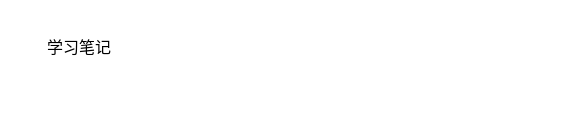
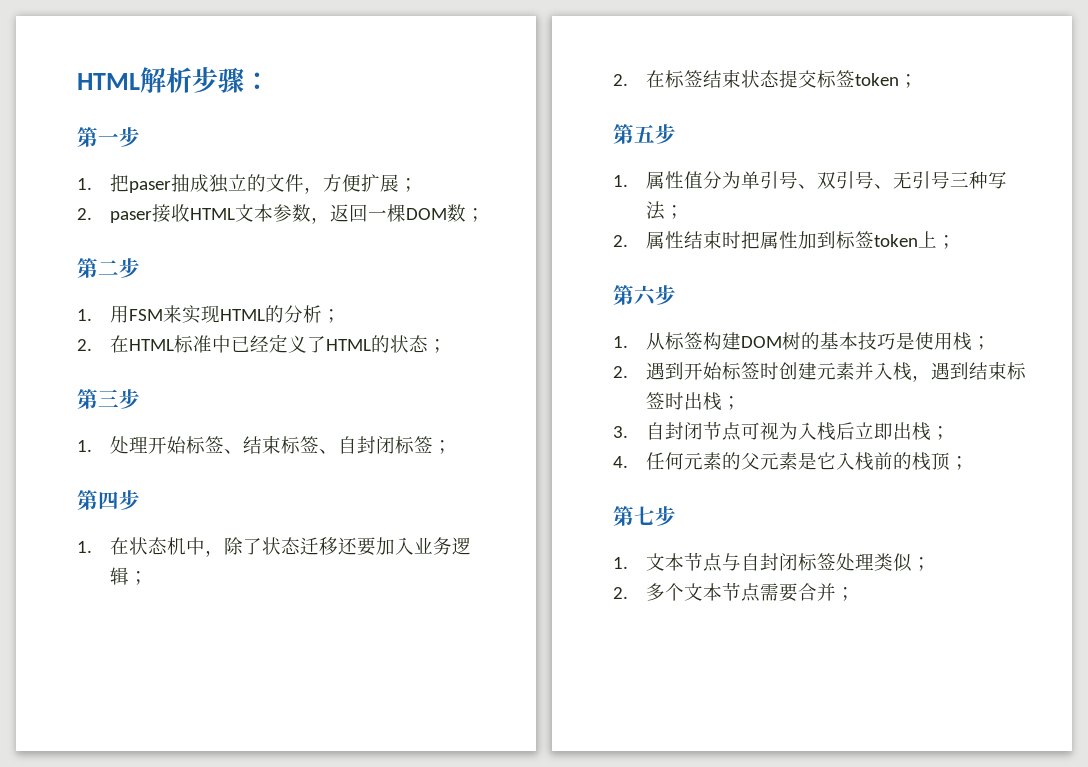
[47,39,111,56] 学习笔记 -> [77,67,270,93] [77,127,140,147] [77,174,419,194] [77,204,486,224] [77,258,140,278] [77,305,342,324] [77,334,448,353] [77,389,140,409] [77,435,453,454] [77,490,140,510] [77,537,472,557] [110,567,149,585] [613,69,919,88] [613,124,676,144] [613,171,1008,189] [646,201,685,220] [613,230,957,249] [613,285,676,306] [613,332,992,351] [613,361,1027,382] [646,392,742,411] [613,421,951,441] [613,452,970,471] [613,506,676,526] [613,552,932,572] [613,582,856,602] HTML解析步骤： // 第一步 // 1.把paser抽成独立的文件，方便扩展； // 2. paser接收HTML文本参数，返回一棵DOM数； // 第二步 // 1.用FSM来实现HTML的分析； // 2.在HTML标准中已经定义了HTML的状态； // 第三步 // 1.处理开始标签、结束标签、自封闭标签； // 第四步 // 1.在状态机中，除了状态迁移还要加入业务逻辑； // 2.在标签结束状态提交标签token； // 第五步 // 1.属性值分为单引号、双引号、无引号三种写法； // 2.属性结束时把属性加到标签token上； // 第六步 // 1.从标签构建DOM树的基本技巧是使用栈； // 2.遇到开始标签时创建元素并入栈，遇到结束标签时出栈； // 3.自封闭节点可视为入栈后立即出栈； // 4.任何元素的父元素是它入栈前的栈顶； // 第七步 // 1.文本节点与自封闭标签处理类似； // 2.多个文本节点需要合并；

